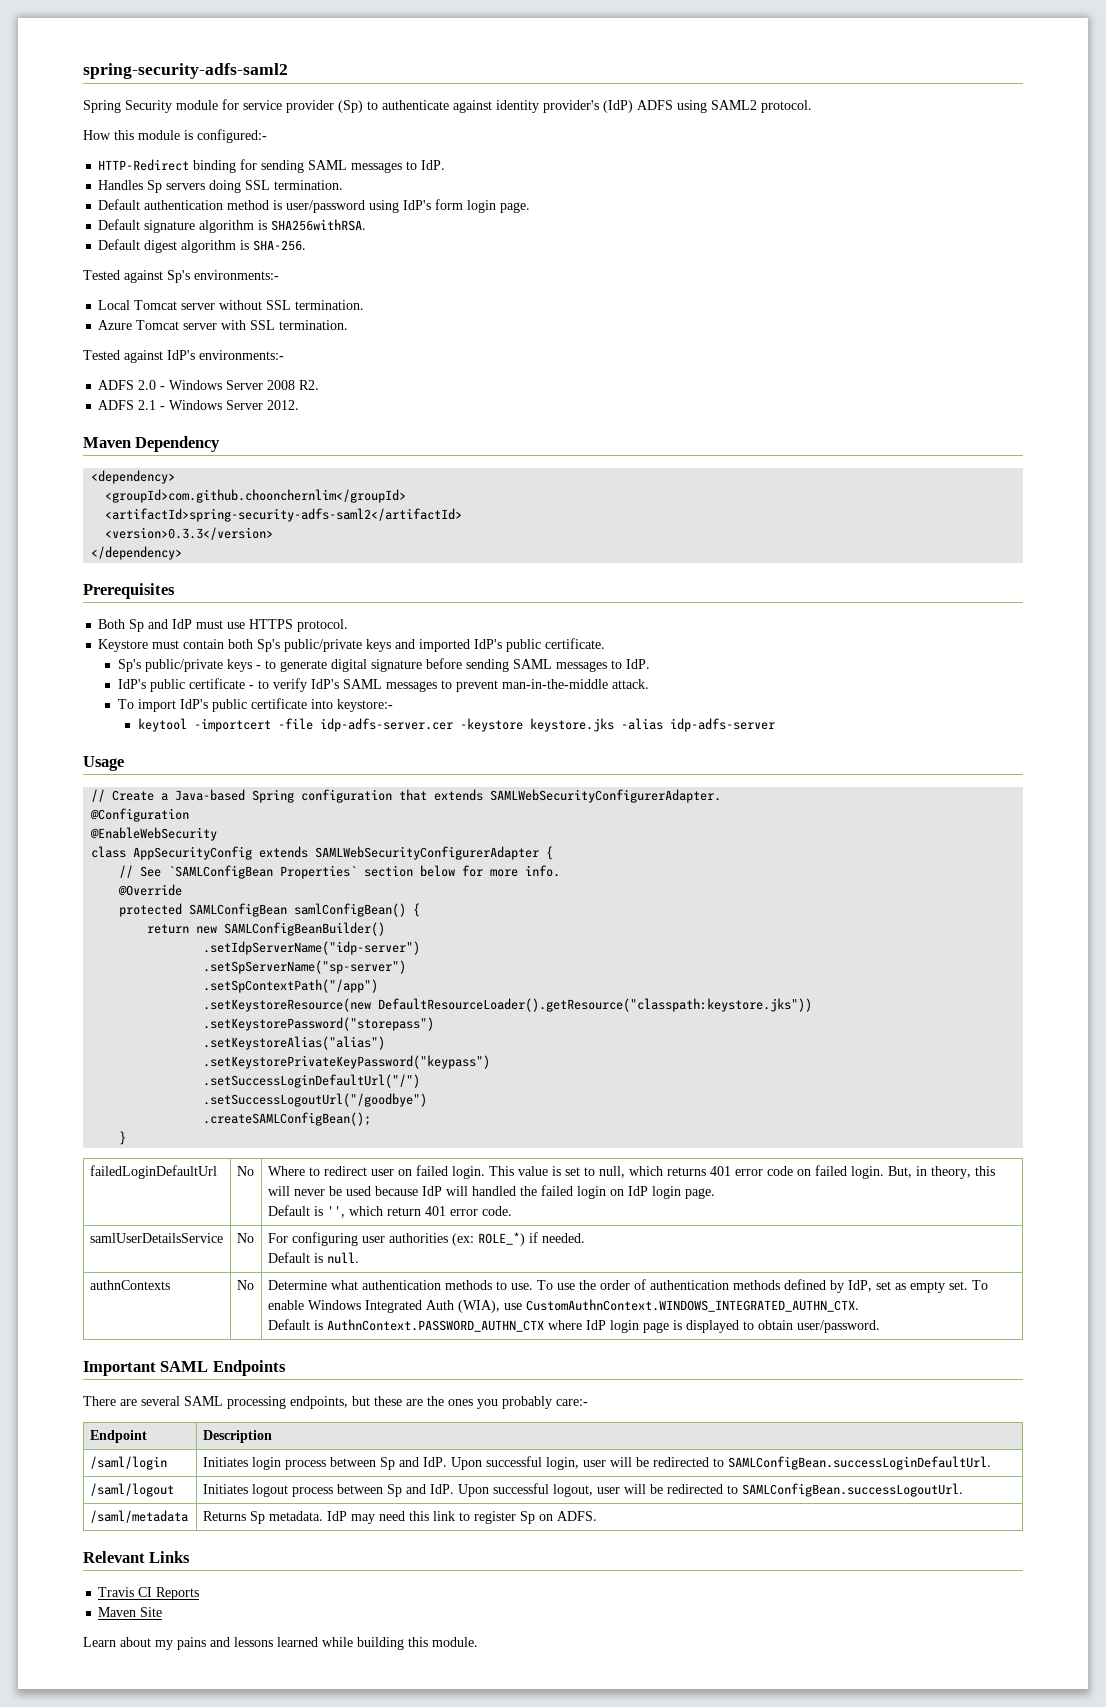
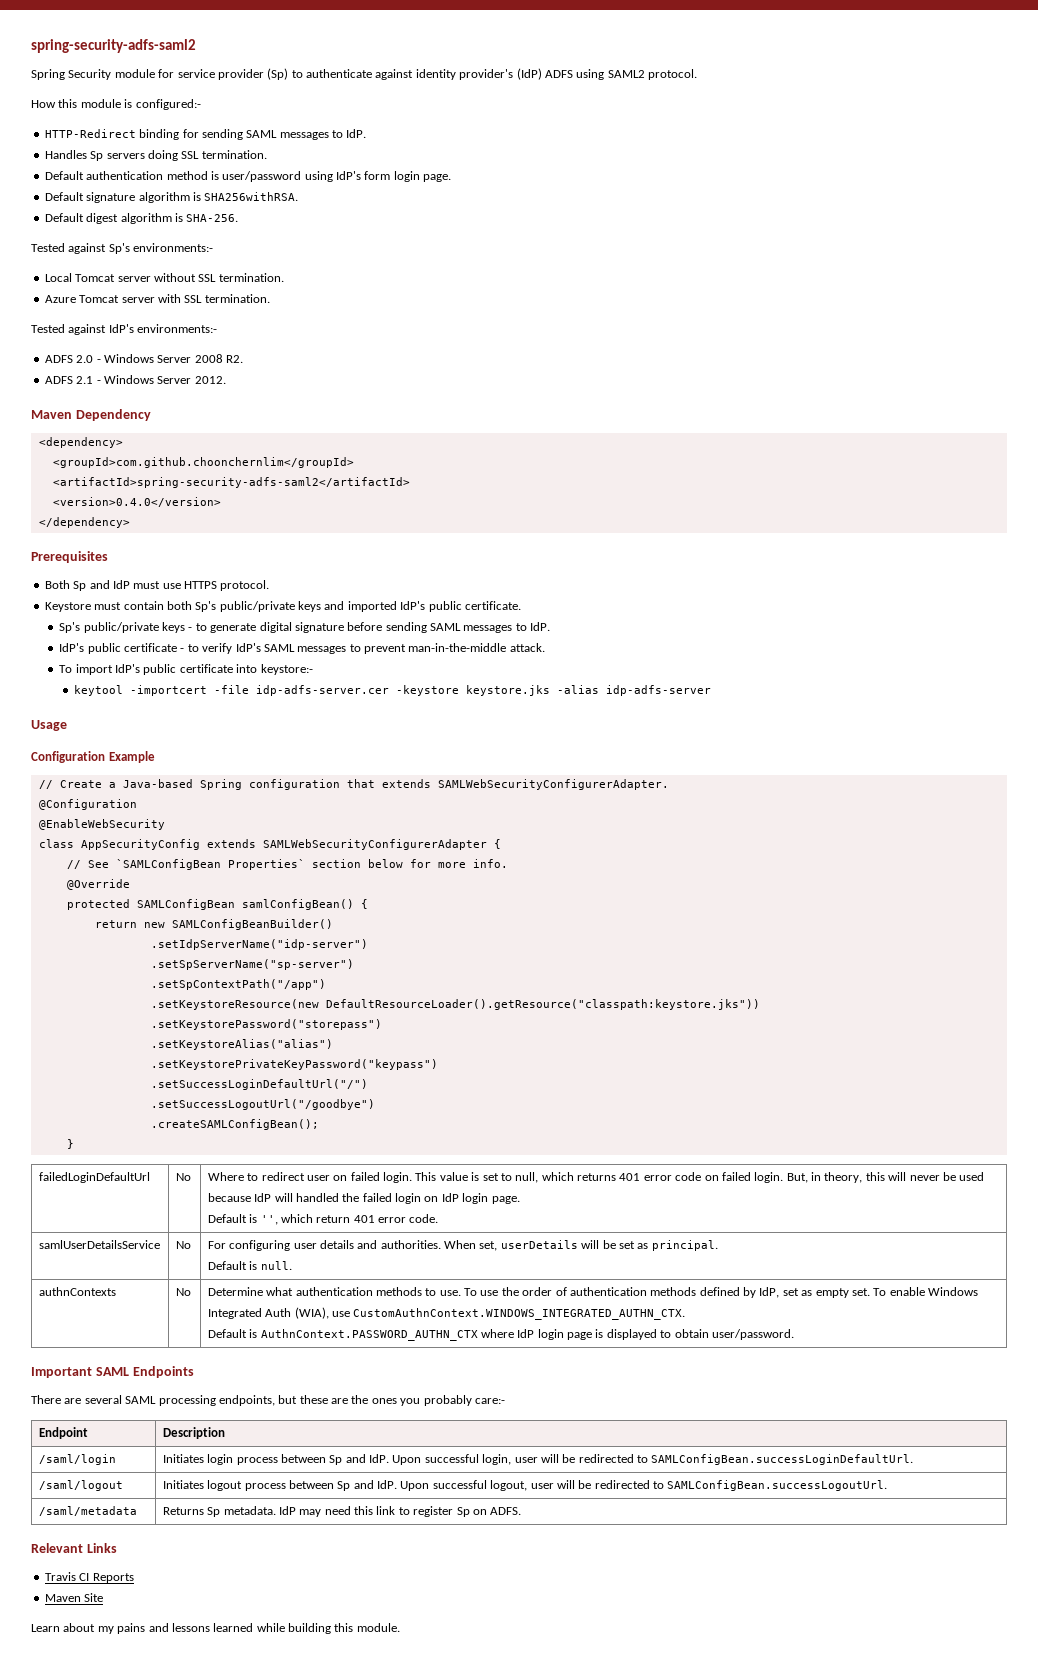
[105,527,274,540] <version>0.3.3</version> -> [52,497,221,507] <version>0.4.0</version>
(124, 763) none -> [31,751,155,763] // Configuration Example
[388,1232,585,1246] authorities (ex: ROLE_*) if needed. -> [319,1240,718,1251] details and authorities. When set, userDetails will be set as principal.

